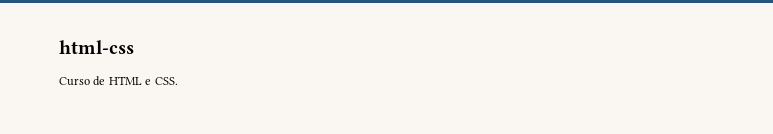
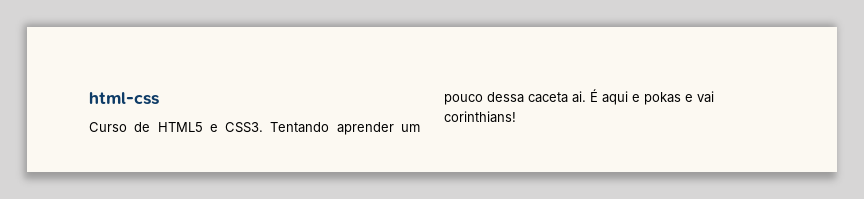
[108,76,178,85] HTML e CSS. -> [157,122,420,135] [444,89,714,105] [444,111,516,123] HTML5 e CSS3. Tentando aprender um pouco dessa caceta ai. É aqui e pokas e vai corinthians!

